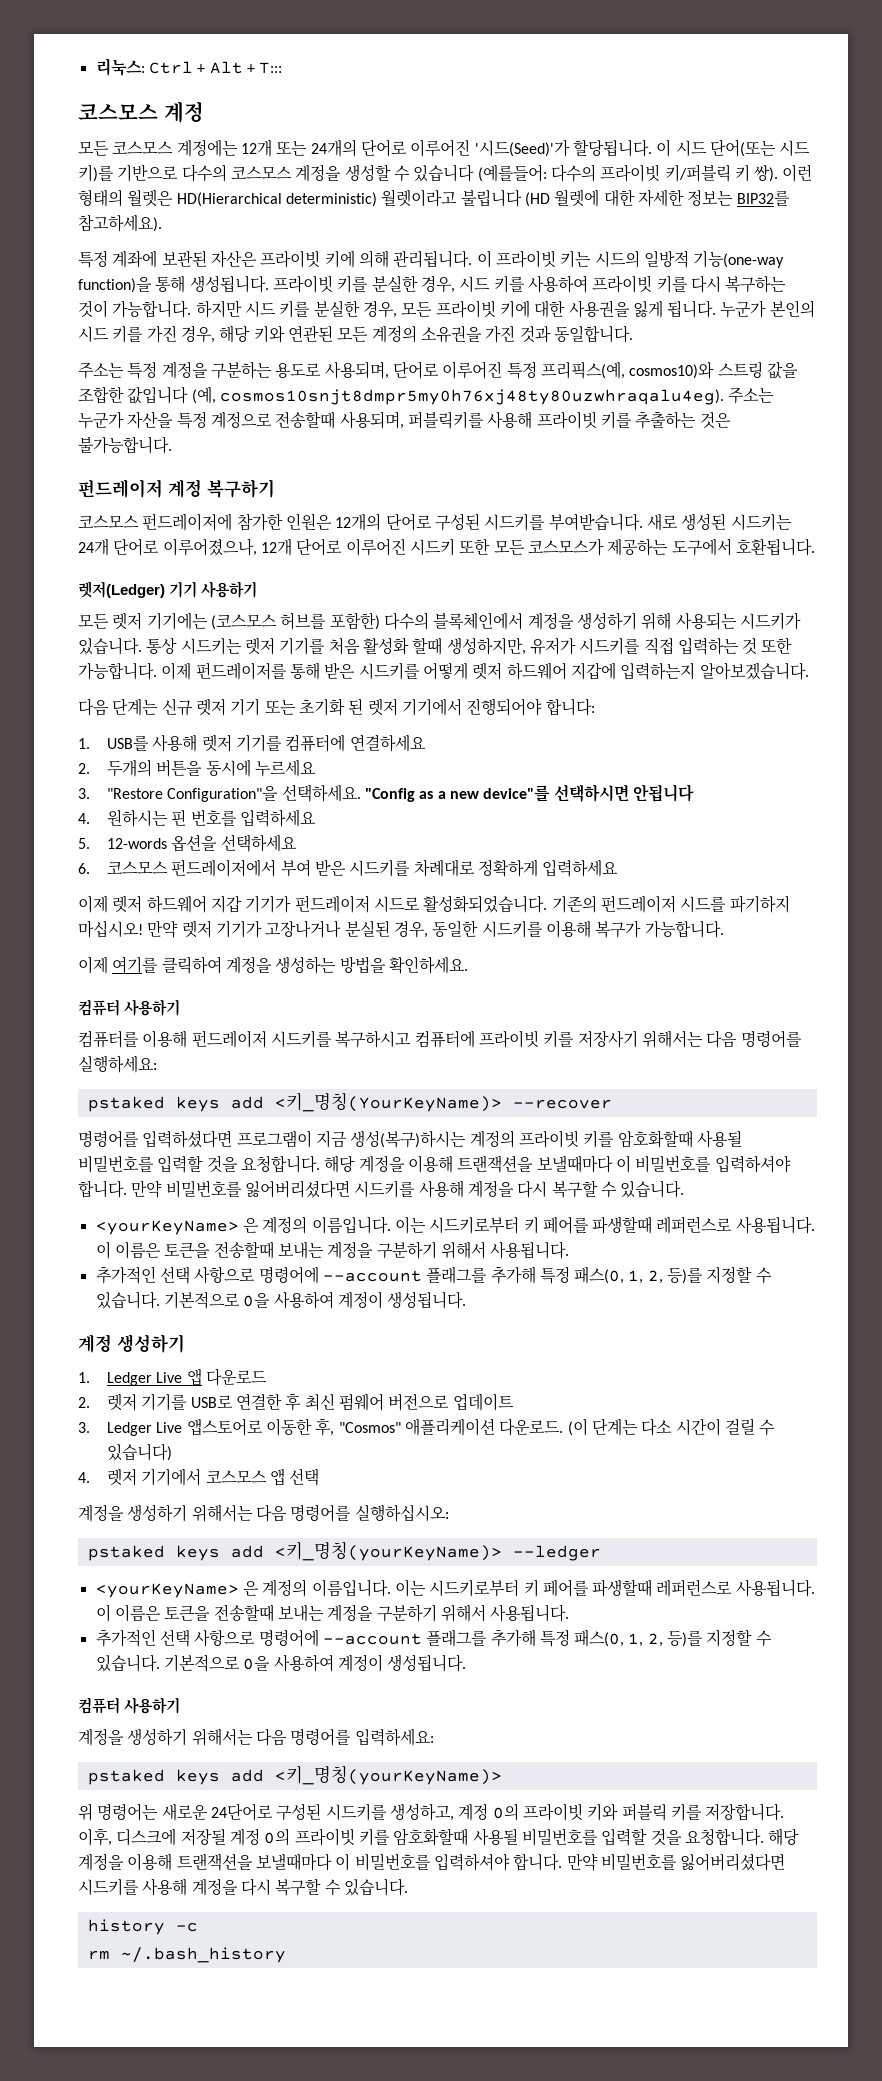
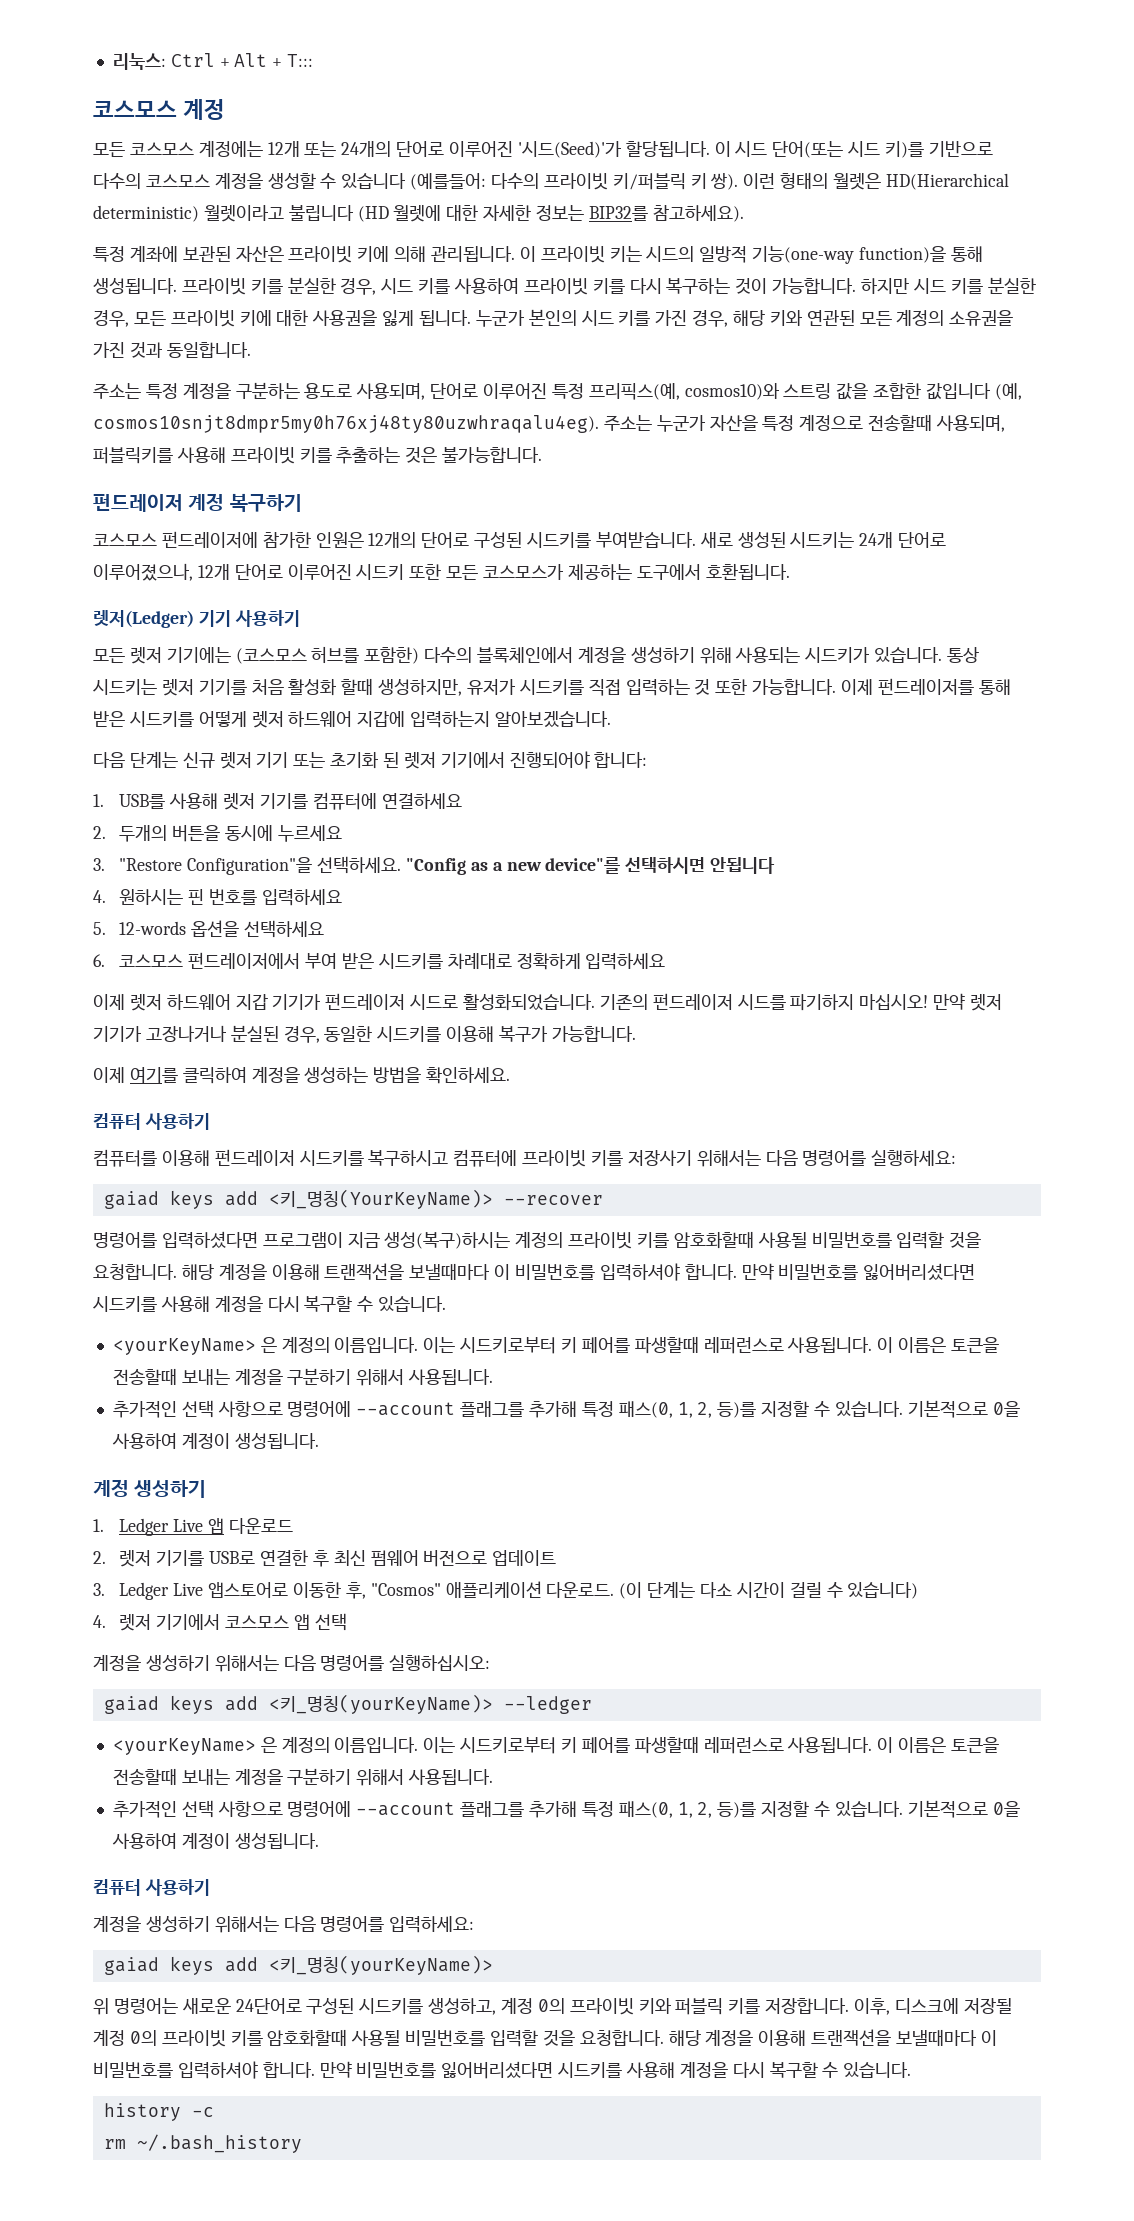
[87,1096,165,1112] pstaked -> [103,1191,159,1209] gaiad
[87,1545,165,1561] pstaked -> [103,1696,159,1714] gaiad
[87,1769,165,1785] pstaked -> [103,1957,159,1975] gaiad

